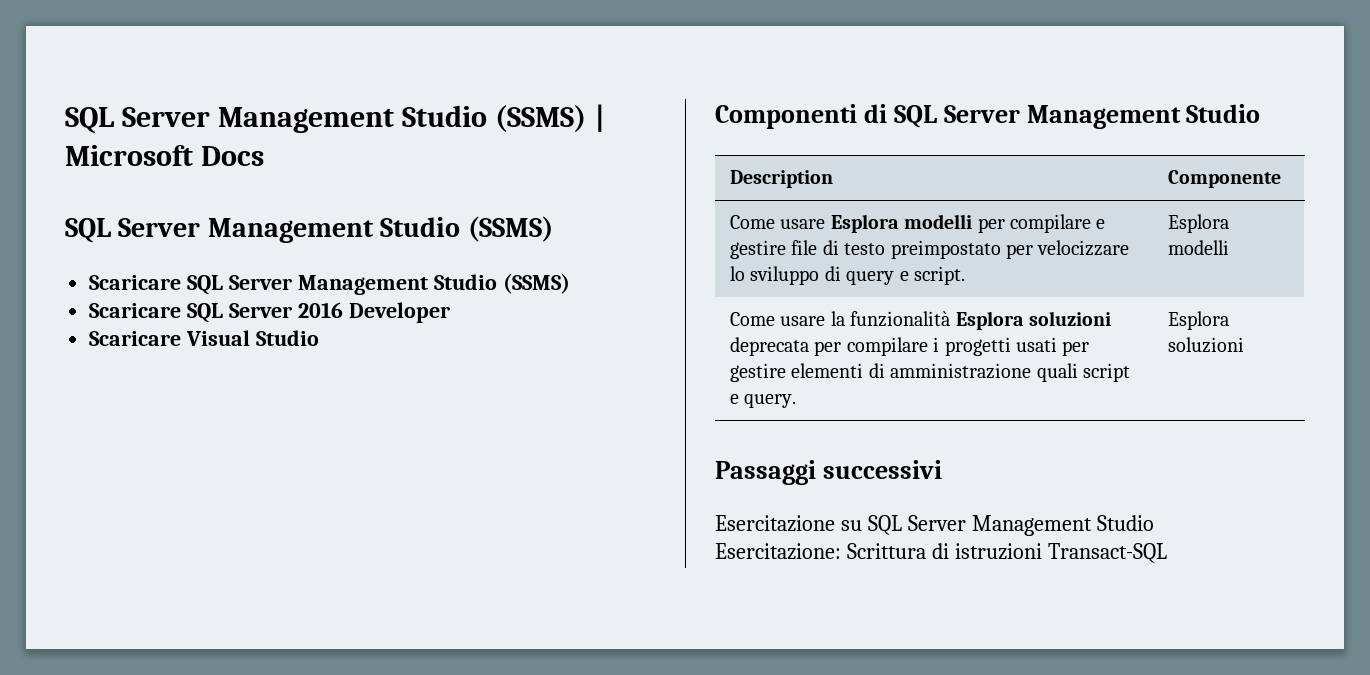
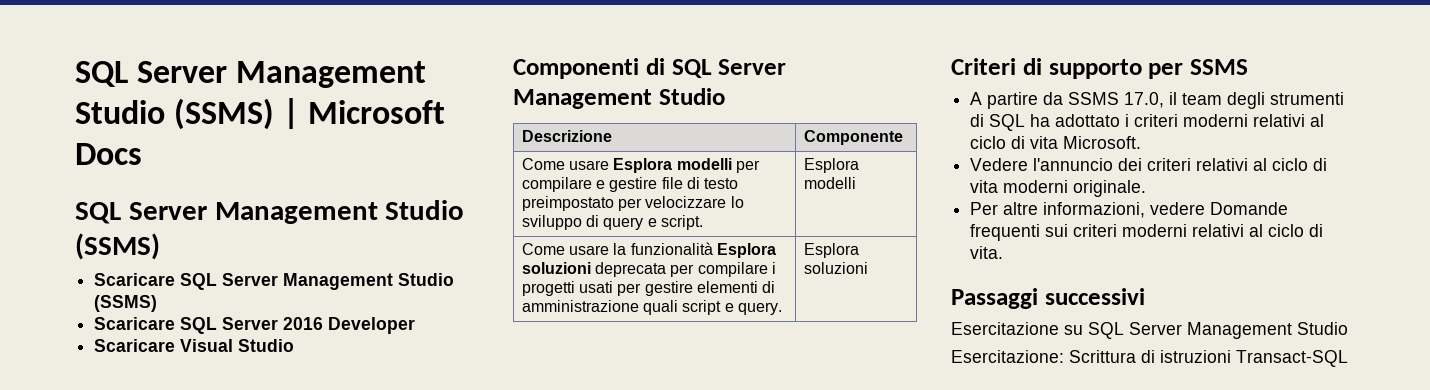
[730,170,834,188] Description -> [521,130,612,142] Descrizione
(1245, 345) none -> [951,58,1248,79] [970,92,1345,109] [970,114,1325,131] [970,136,1142,149] [970,158,1328,171] [970,180,1147,197] [970,202,1289,218] [970,224,1324,241] [970,246,1004,259] // Criteri di supporto per SSMS // A partire da SSMS 17.0, il team degli strumenti di SQL ha adottato i criteri moderni relativi al ciclo di vita Microsoft. // Vedere l'annuncio dei criteri relativi al ciclo di vita moderni originale. // Per altre informazioni, vedere Domande frequenti sui criteri moderni relativi al ciclo di vita.

